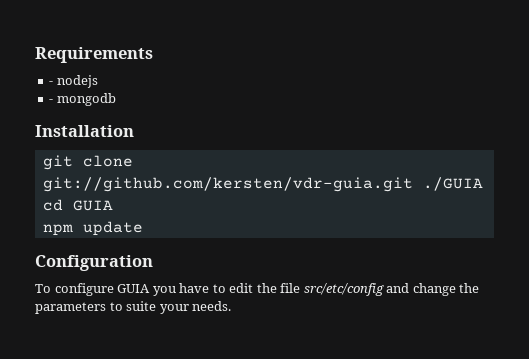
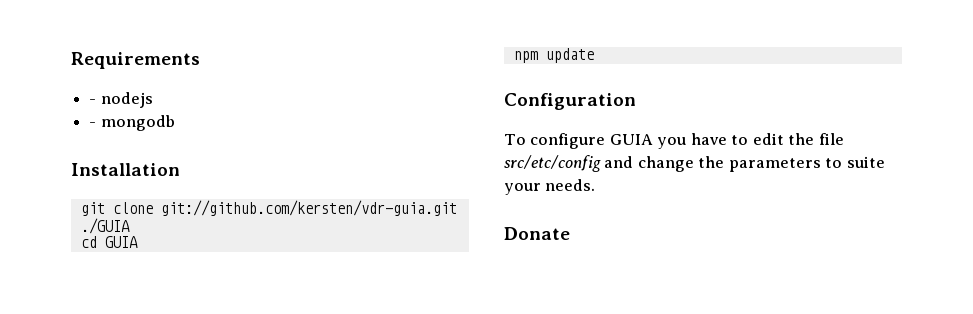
(232, 306) none -> [504,227,570,240] // Donate

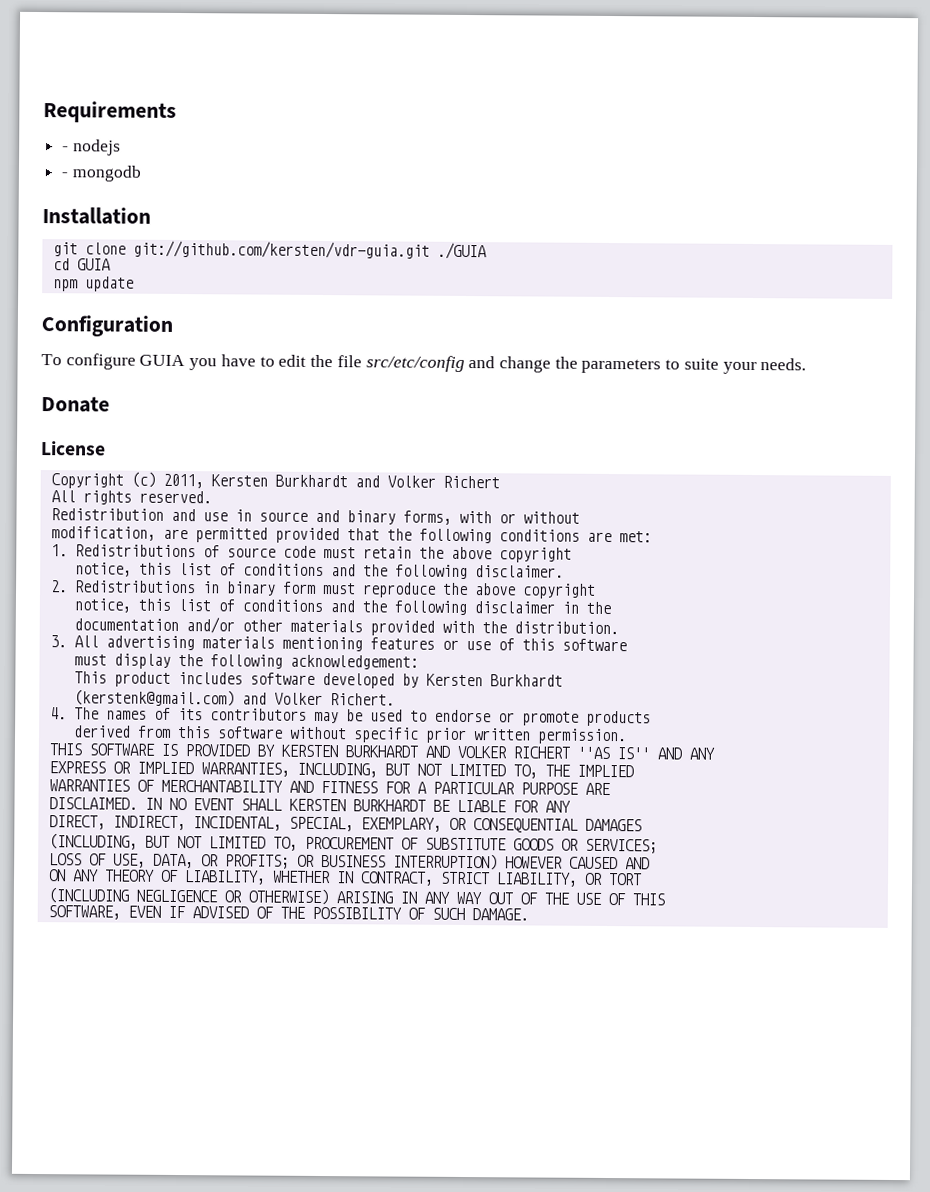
(570, 233) none -> [40,441,106,456] [50,471,500,489] [50,490,212,505] [50,508,580,525] [50,526,652,544] [50,544,572,563] [74,562,564,580] [50,580,596,599] [73,598,611,616] [73,617,619,636] [49,635,627,652] [73,653,419,670] [73,671,563,689] [73,689,395,707] [49,707,651,727] [73,725,627,745] [48,743,715,760] [48,761,634,779] [48,779,611,796] [48,797,571,813] [48,815,642,833] [48,833,658,854] [48,853,650,871] [47,869,642,887] [47,887,665,906] [47,905,529,921] // License // Copyright (c) 2011, Kersten Burkhardt and Volker Richert // All rights reserved. // Redistribution and use in source and binary forms, with or without // modification, are permitted provided that the following conditions are met: // 1. Redistributions of source code must retain the above copyright // notice, this list of conditions and the following disclaimer. // 2. Redistributions in binary form must reproduce the above copyright // notice, this list of conditions and the following disclaimer in the // documentation and/or other materials provided with the distribution. // 3. All advertising materials mentioning features or use of this software // must display the following acknowledgement: // This product includes software developed by Kersten Burkhardt // (kerstenk@gmail.com) and Volker Richert. // 4. The names of its contributors may be used to endorse or promote products // derived from this software without specific prior written permission. // THIS SOFTWARE IS PROVIDED BY KERSTEN BURKHARDT AND VOLKER RICHERT ''AS IS'' AND ANY // EXPRESS OR IMPLIED WARRANTIES, INCLUDING, BUT NOT LIMITED TO, THE IMPLIED // WARRANTIES OF MERCHANTABILITY AND FITNESS FOR A PARTICULAR PURPOSE ARE // DISCLAIMED. IN NO EVENT SHALL KERSTEN BURKHARDT BE LIABLE FOR ANY // DIRECT, INDIRECT, INCIDENTAL, SPECIAL, EXEMPLARY, OR CONSEQUENTIAL DAMAGES // (INCLUDING, BUT NOT LIMITED TO, PROCUREMENT OF SUBSTITUTE GOODS OR SERVICES; // LOSS OF USE, DATA, OR PROFITS; OR BUSINESS INTERRUPTION) HOWEVER CAUSED AND // ON ANY THEORY OF LIABILITY, WHETHER IN CONTRACT, STRICT LIABILITY, OR TORT // (INCLUDING NEGLIGENCE OR OTHERWISE) ARISING IN ANY WAY OUT OF THE USE OF THIS // SOFTWARE, EVEN IF ADVISED OF THE POSSIBILITY OF SUCH DAMAGE.

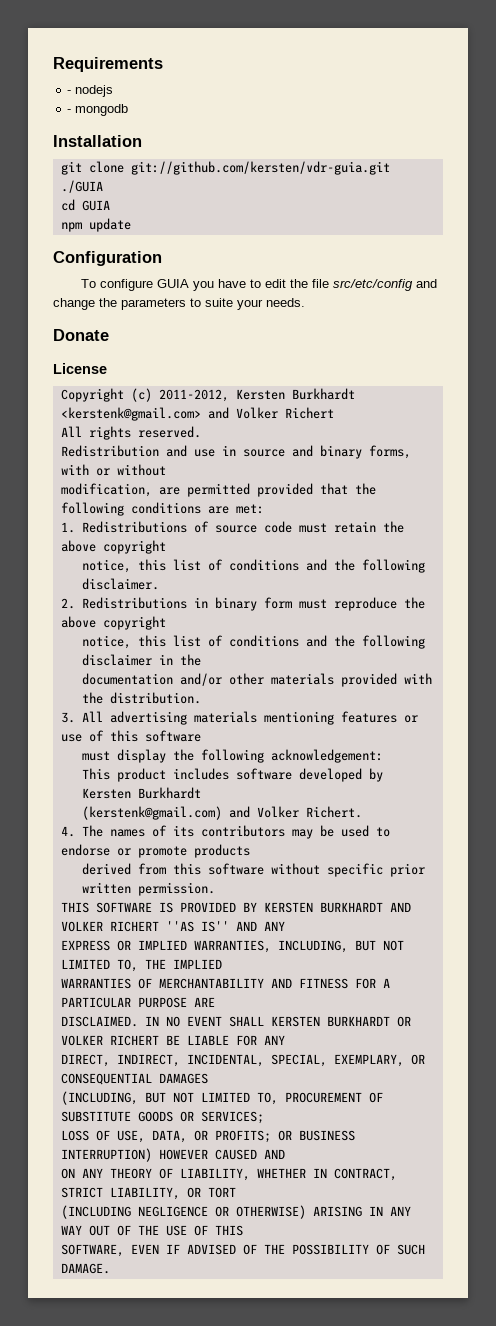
[162,473,348,489] 2011, Kersten Burkhardt -> [158,388,355,402] [60,407,201,421] 2011-2012, Kersten Burkhardt <kerstenk@gmail.com>
(426, 805) none -> [396,1016,411,1027] [60,1035,159,1046] OR VOLKER RICHERT

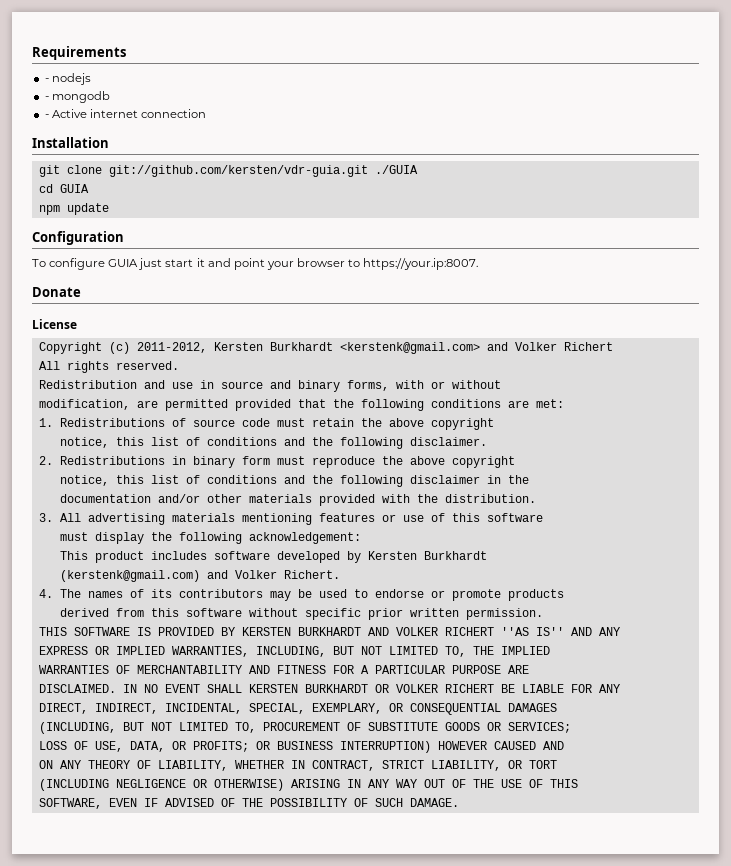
(129, 110) none -> [44,109,206,118] // - Active internet connection
[192,279,437,291] [53,298,305,310] you have to edit the file src/etc/config and change the parameters to suite your needs. -> [138,258,479,270] just start it and point your browser to https://your.ip:8007.

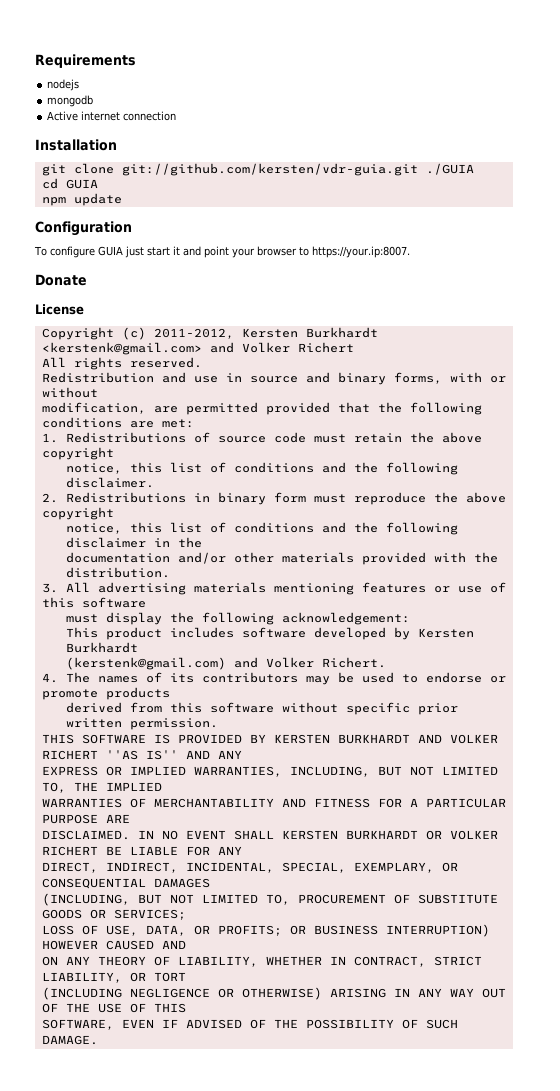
[44,78,49,82] - -> (136, 61) none
[44,96,49,100] - -> (80, 85) none
[44,114,49,118] - -> (94, 101) none

